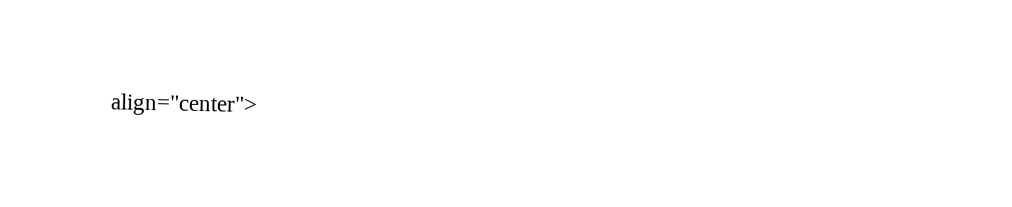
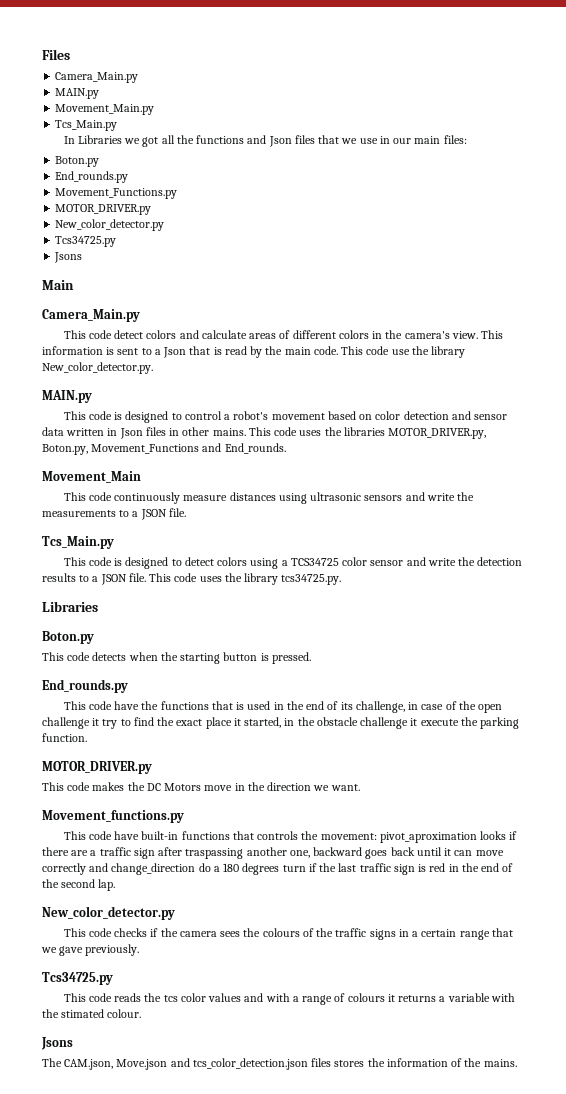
[110,93,258,118] align="center"> -> [42,49,70,60] [55,72,139,83] [55,88,100,99] [55,104,155,115] [55,120,118,131] [63,135,467,147] [55,156,100,167] [55,171,129,183] [55,188,178,199] [55,204,152,215] [55,219,165,231] [55,236,117,247] [54,252,83,263] [42,280,74,290] [42,309,140,322] [63,330,504,339] [42,346,466,358] [42,362,153,374] [42,390,92,403] [63,411,508,423] [42,427,487,439] [42,443,286,455] [42,471,141,483] [63,492,475,504] [42,508,186,520] [42,536,114,549] [63,557,523,569] [42,573,342,585] [42,601,98,612] [42,631,94,644] [42,652,311,664] [42,679,128,693] [63,701,502,713] [42,717,520,729] [42,733,87,742] [42,761,152,774] [42,782,360,791] [42,810,184,823] [63,831,518,843] [42,847,504,859] [42,863,514,875] [42,879,116,891] [42,906,175,920] [63,928,513,940] [41,944,140,956] [42,972,113,985] [63,993,515,1005] [42,1009,142,1018] [41,1037,73,1050] [42,1058,517,1070] Files // Camera_Main.py // MAIN.py // Movement_Main.py // Tcs_Main.py // In Libraries we got all the functions and Json files that we use in our main files: // Boton.py // End_rounds.py // Movement_Functions.py // MOTOR_DRIVER.py // New_color_detector.py // Tcs34725.py // Jsons // Main // Camera_Main.py // This code detect colors and calculate areas of different colors in the camera's view. This information is sent to a Json that is read by the main code. This code use the library New_color_detector.py. // MAIN.py // This code is designed to control a robot's movement based on color detection and sensor data written in Json files in other mains. This code uses the libraries MOTOR_DRIVER.py, Boton.py, Movement_Functions and End_rounds. // Movement_Main // This code continuously measure distances using ultrasonic sensors and write the measurements to a JSON file. // Tcs_Main.py // This code is designed to detect colors using a TCS34725 color sensor and write the detection results to a JSON file. This code uses the library tcs34725.py. // Libraries // Boton.py // This code detects when the starting button is pressed. // End_rounds.py // This code have the functions that is used in the end of its challenge, in case of the open challenge it try to find the exact place it started, in the obstacle challenge it execute the parking function. // MOTOR_DRIVER.py // This code makes the DC Motors move in the direction we want. // Movement_functions.py // This code have built-in functions that controls the movement: pivot_aproximation looks if there are a traffic sign after traspassing another one, backward goes back until it can move correctly and change_direction do a 180 degrees turn if the last traffic sign is red in the end of the second lap. // New_color_detector.py // This code checks if the camera sees the colours of the traffic signs in a certain range that we gave previously. // Tcs34725.py // This code reads the tcs color values and with a range of colours it returns a variable with the stimated colour. // Jsons // The CAM.json, Move.json and tcs_color_detection.json files stores the information of the mains.

